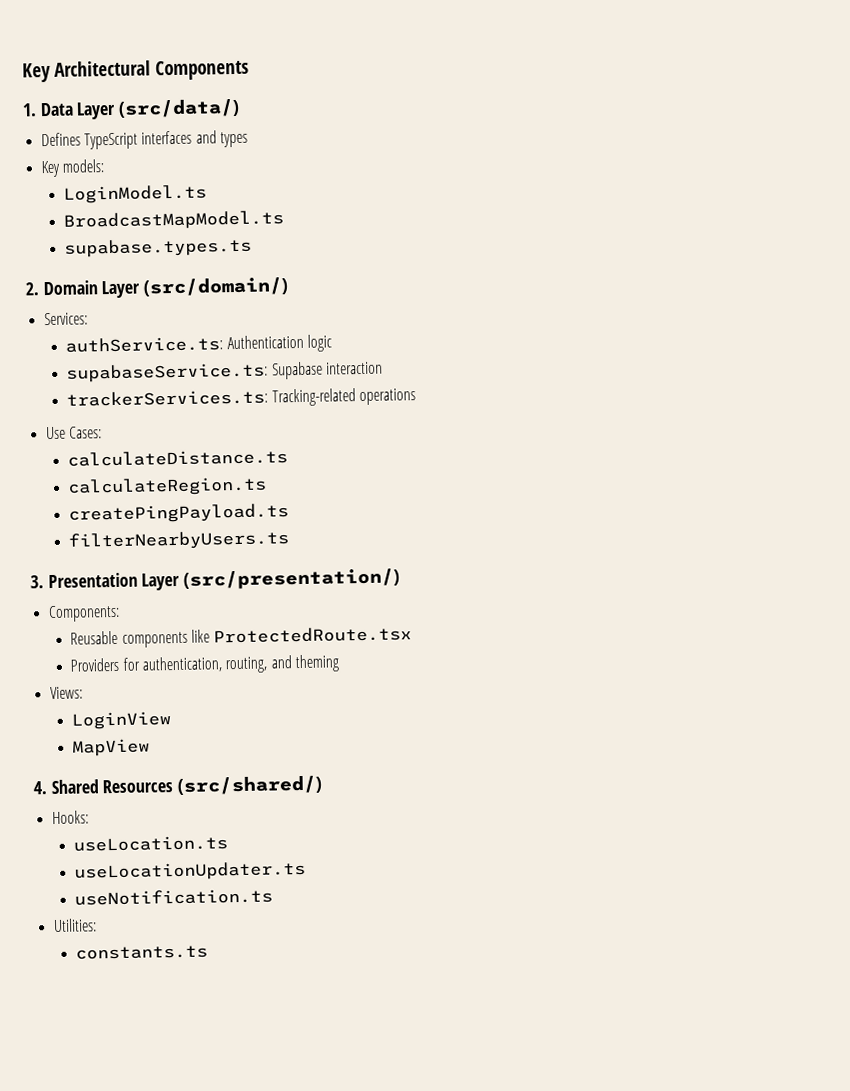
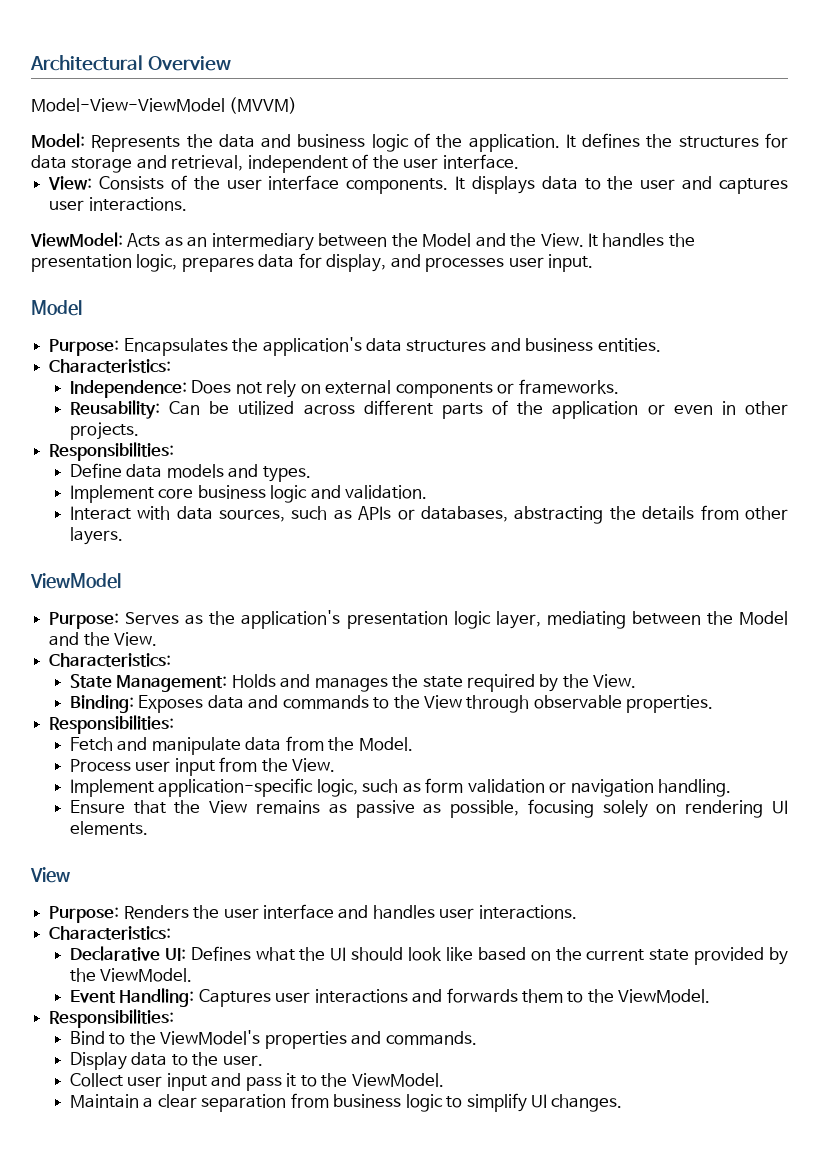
[22,59,249,83] [22,98,241,120] [40,130,248,150] [40,159,104,178] [63,184,208,204] [63,210,285,231] [64,237,253,258] [25,277,289,299] [43,312,88,326] [65,334,333,353] [66,361,384,383] [66,388,417,407] [45,426,102,440] [67,449,289,467] [67,476,268,497] [68,503,290,524] [68,530,291,551] [30,568,401,591] [47,604,120,623] [70,626,413,648] [70,654,341,674] [49,686,83,700] [71,711,172,730] [72,738,151,757] [33,775,323,795] [51,810,89,825] [73,835,229,852] [74,860,307,882] [74,888,274,906] [52,918,97,933] [75,945,209,960] Key Architectural Components // 1. Data Layer (src/data/) // Defines TypeScript interfaces and types // Key models: // LoginModel.ts // BroadcastMapModel.ts // supabase.types.ts // 2. Domain Layer (src/domain/) // Services: // authService.ts: Authentication logic // supabaseService.ts: Supabase interaction // trackerServices.ts: Tracking-related operations // Use Cases: // calculateDistance.ts // calculateRegion.ts // createPingPayload.ts // filterNearbyUsers.ts // 3. Presentation Layer (src/presentation/) // Components: // Reusable components like ProtectedRoute.tsx // Providers for authentication, routing, and theming // Views: // LoginView // MapView // 4. Shared Resources (src/shared/) // Hooks: // useLocation.ts // useLocationUpdater.ts // useNotification.ts // Utilities: // constants.ts -> [30,55,232,71] [31,97,298,114] [31,133,788,152] [31,154,519,173] [48,175,789,194] [49,197,187,211] [30,232,695,251] [31,253,594,272] [31,300,82,316] [49,337,661,356] [49,359,172,373] [69,379,619,398] [69,400,789,419] [69,422,139,440] [49,442,175,461] [69,463,311,482] [69,485,428,503] [69,505,788,524] [69,527,123,545] [30,573,121,589] [49,610,789,629] [49,632,158,646] [49,653,172,667] [69,674,637,692] [69,695,714,713] [49,715,175,734] [69,736,413,755] [69,757,336,776] [69,778,731,797] [69,799,788,818] [69,821,148,835] [30,867,70,883] [49,904,577,923] [49,926,172,940] [69,946,789,965] [69,968,193,982] [69,988,711,1007] [49,1009,175,1028] [69,1030,477,1049] [69,1052,263,1070] [69,1073,444,1091] [69,1093,623,1112] Architectural Overview // Model-View-ViewModel (MVVM) // Model: Represents the data and business logic of the application. It defines the structures for data storage and retrieval, independent of the user interface. // View: Consists of the user interface components. It displays data to the user and captures user interactions. // ViewModel: Acts as an intermediary between the Model and the View. It handles the presentation logic, prepares data for display, and processes user input. // Model // Purpose: Encapsulates the application's data structures and business entities. // Characteristics: // Independence: Does not rely on external components or frameworks. // Reusability: Can be utilized across different parts of the application or even in other projects. // Responsibilities: // Define data models and types. // Implement core business logic and validation. // Interact with data sources, such as APIs or databases, abstracting the details from other layers. // ViewModel // Purpose: Serves as the application's presentation logic layer, mediating between the Model and the View. // Characteristics: // State Management: Holds and manages the state required by the View. // Binding: Exposes data and commands to the View through observable properties. // Responsibilities: // Fetch and manipulate data from the Model. // Process user input from the View. // Implement application-specific logic, such as form validation or navigation handling. // Ensure that the View remains as passive as possible, focusing solely on rendering UI elements. // View // Purpose: Renders the user interface and handles user interactions. // Characteristics: // Declarative UI: Defines what the UI should look like based on the current state provided by the ViewModel. // Event Handling: Captures user interactions and forwards them to the ViewModel. // Responsibilities: // Bind to the ViewModel's properties and commands. // Display data to the user. // Collect user input and pass it to the ViewModel. // Maintain a clear separation from business logic to simplify UI changes.

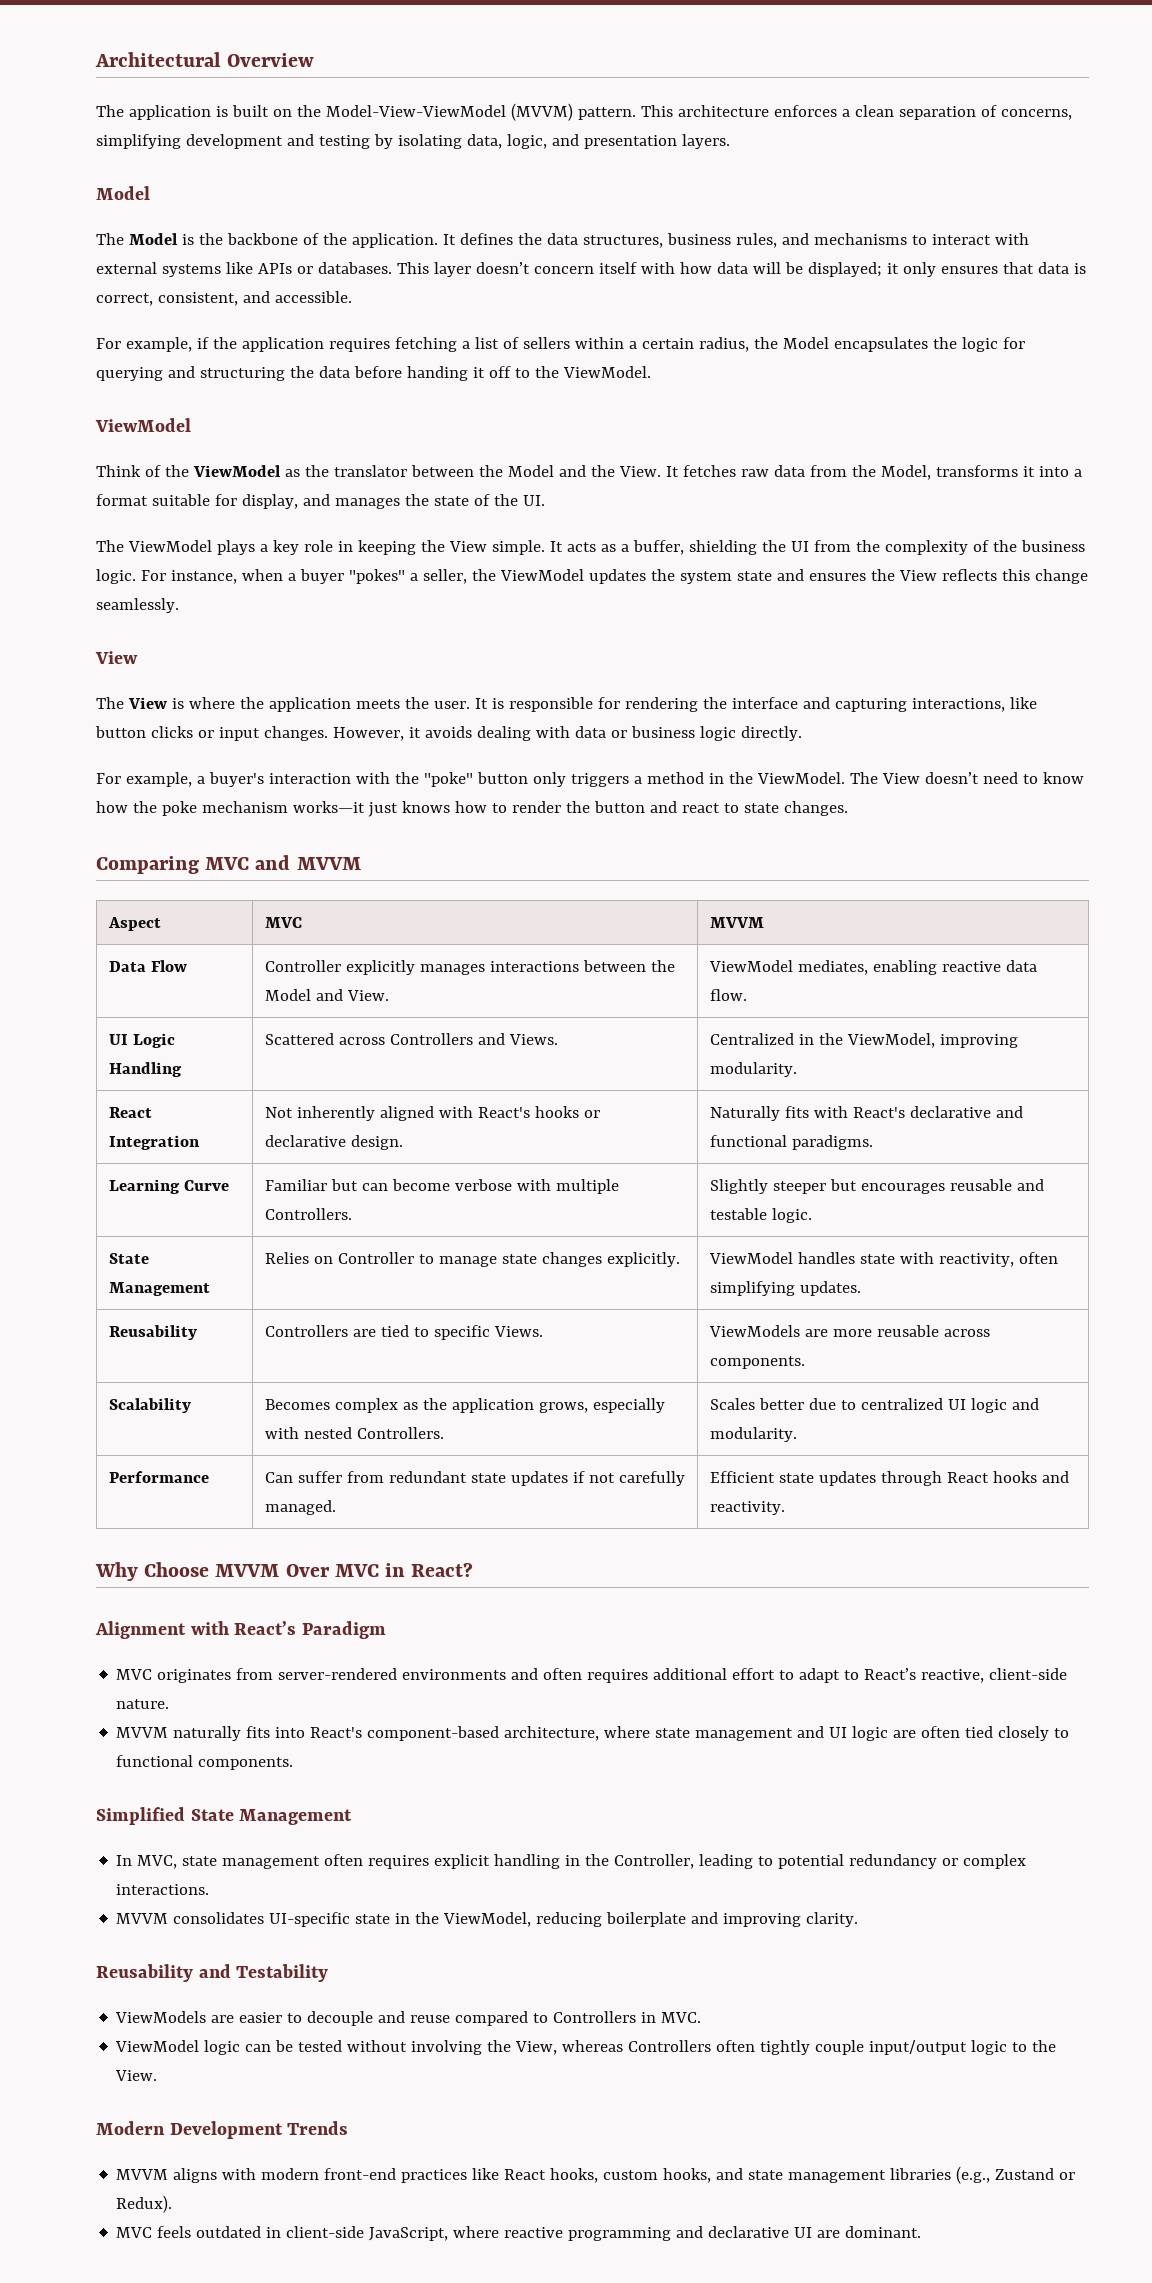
[31,97,298,114] [31,133,409,152] Model-View-ViewModel (MVVM) // Model: Represents the data and business logic -> [96,103,1072,121] [96,134,730,149] [96,186,150,200] [96,233,298,245] The application is built on the Model-View-ViewModel (MVVM) pattern. This architecture enforces a clean separation of concerns, simplifying development and testing by isolating data, logic, and presentation layers. // Model // The Model is the backbone
[678,133,788,148] [31,154,519,173] [48,175,789,194] [49,197,187,211] [30,232,314,251] structures for data storage and retrieval, independent of the user interface. // View: Consists of the user interface components. It displays data to the user and captures user interactions. // ViewModel: Acts as an intermediary -> [546,233,1029,248] [96,262,1086,277] [96,291,352,306] [96,337,1025,352] [96,366,651,381] [95,418,191,432] [96,465,407,477] data structures, business rules, and mechanisms to interact with external systems like APIs or databases. This layer doesn’t concern itself with how data will be displayed; it only ensures that data is correct, consistent, and accessible. // For example, if the application requires fetching a list of sellers within a certain radius, the Model encapsulates the logic for querying and structuring the data before handing it off to the ViewModel. // ViewModel // Think of the ViewModel as the translator
[602,233,695,247] [31,253,594,272] [31,300,82,316] [49,337,661,356] [49,359,172,373] [69,379,619,398] [69,400,789,419] [69,422,139,440] [49,442,175,461] [69,463,311,482] [69,485,428,503] [69,505,788,524] [69,527,123,545] [30,573,121,589] [49,610,789,629] [49,632,158,646] [49,653,172,667] [69,674,637,692] [69,695,714,713] [49,715,175,734] [69,736,413,755] [69,757,336,776] [69,778,731,797] [69,799,788,818] [69,821,148,835] [30,867,70,883] [49,904,577,923] [49,926,172,940] [69,946,789,965] [69,968,193,982] [69,988,711,1007] [49,1009,175,1028] [69,1030,477,1049] [69,1052,263,1070] [69,1073,444,1091] [69,1093,623,1112] handles the presentation logic, prepares data for display, and processes user input. // Model // Purpose: Encapsulates the application's data structures and business entities. // Characteristics: // Independence: Does not rely on external components or frameworks. // Reusability: Can be utilized across different parts of the application or even in other projects. // Responsibilities: // Define data models and types. // Implement core business logic and validation. // Interact with data sources, such as APIs or databases, abstracting the details from other layers. // ViewModel // Purpose: Serves as the application's presentation logic layer, mediating between the Model and the View. // Characteristics: // State Management: Holds and manages the state required by the View. // Binding: Exposes data and commands to the View through observable properties. // Responsibilities: // Fetch and manipulate data from the Model. // Process user input from the View. // Implement application-specific logic, such as form validation or navigation handling. // Ensure that the View remains as passive as possible, focusing solely on rendering UI elements. // View // Purpose: Renders the user interface and handles user interactions. // Characteristics: // Declarative UI: Defines what the UI should look like based on the current state provided by the ViewModel. // Event Handling: Captures user interactions and forwards them to the ViewModel. // Responsibilities: // Bind to the ViewModel's properties and commands. // Display data to the user. // Collect user input and pass it to the ViewModel. // Maintain a clear separation from business logic to simplify UI changes. -> [682,465,1082,480] [96,494,545,509] [96,540,1085,555] [96,569,1088,584] [96,598,179,613] [95,651,138,664] [96,697,1037,712] [95,726,802,741] [96,772,1084,787] [96,801,848,817] [96,855,361,874] [107,917,161,931] [264,917,302,928] [709,917,764,928] [108,960,187,972] [264,960,675,975] [264,989,389,1001] [708,960,1037,975] [709,989,747,1001] [108,1033,175,1048] [108,1062,182,1077] [264,1033,558,1045] [709,1033,1018,1048] [709,1062,797,1077] [108,1107,152,1118] [108,1135,200,1150] [264,1106,600,1121] [264,1135,403,1150] [709,1106,1023,1121] [709,1135,873,1150] [108,1179,229,1194] [264,1179,619,1194] [264,1208,352,1220] [709,1179,1044,1194] [709,1208,812,1223] [108,1253,149,1264] [108,1282,210,1296] [264,1252,680,1267] [708,1252,1058,1267] [709,1281,861,1296] [108,1325,197,1340] [264,1325,543,1340] [708,1325,990,1337] [709,1356,805,1369] [108,1398,191,1413] [264,1398,665,1413] [264,1427,444,1439] [709,1398,1039,1413] [709,1427,797,1442] [108,1471,209,1483] [264,1471,685,1486] [264,1500,336,1515] [709,1471,1069,1486] [709,1501,785,1515] [95,1562,474,1581] [95,1621,386,1639] [116,1668,1068,1683] [116,1699,170,1709] [116,1726,1070,1741] [116,1755,294,1770] [96,1807,353,1825] [116,1854,1027,1869] [116,1884,210,1895] [116,1912,859,1927] [96,1964,329,1982] [115,2011,702,2026] [115,2040,1057,2055] [115,2070,158,2081] [96,2121,349,2139] [116,2166,1076,2184] [116,2195,173,2213] [116,2226,922,2241] fetches raw data from the Model, transforms it into a format suitable for display, and manages the state of the UI. // The ViewModel plays a key role in keeping the View simple. It acts as a buffer, shielding the UI from the complexity of the business logic. For instance, when a buyer "pokes" a seller, the ViewModel updates the system state and ensures the View reflects this change seamlessly. // View // The View is where the application meets the user. It is responsible for rendering the interface and capturing interactions, like button clicks or input changes. However, it avoids dealing with data or business logic directly. // For example, a buyer's interaction with the "poke" button only triggers a method in the ViewModel. The View doesn’t need to know how the poke mechanism works—it just knows how to render the button and react to state changes. // Comparing MVC and MVVM // Aspect | MVC | MVVM // Data Flow | Controller explicitly manages interactions between the Model and View. | ViewModel mediates, enabling reactive data flow. // UI Logic Handling | Scattered across Controllers and Views. | Centralized in the ViewModel, improving modularity. // React Integration | Not inherently aligned with React's hooks or declarative design. | Naturally fits with React's declarative and functional paradigms. // Learning Curve | Familiar but can become verbose with multiple Controllers. | Slightly steeper but encourages reusable and testable logic. // State Management | Relies on Controller to manage state changes explicitly. | ViewModel handles state with reactivity, often simplifying updates. // Reusability | Controllers are tied to specific Views. | ViewModels are more reusable across components. // Scalability | Becomes complex as the application grows, especially with nested Controllers. | Scales better due to centralized UI logic and modularity. // Performance | Can suffer from redundant state updates if not carefully managed. | Efficient state updates through React hooks and reactivity. // Why Choose MVVM Over MVC in React? // Alignment with React’s Paradigm // MVC originates from server-rendered environments and often requires additional effort to adapt to React’s reactive, client-side nature. // MVVM naturally fits into React's component-based architecture, where state management and UI logic are often tied closely to functional components. // Simplified State Management // In MVC, state management often requires explicit handling in the Controller, leading to potential redundancy or complex interactions. // MVVM consolidates UI-specific state in the ViewModel, reducing boilerplate and improving clarity. // Reusability and Testability // ViewModels are easier to decouple and reuse compared to Controllers in MVC. // ViewModel logic can be tested without involving the View, whereas Controllers often tightly couple input/output logic to the View. // Modern Development Trends // MVVM aligns with modern front-end practices like React hooks, custom hooks, and state management libraries (e.g., Zustand or Redux). // MVC feels outdated in client-side JavaScript, where reactive programming and declarative UI are dominant.

